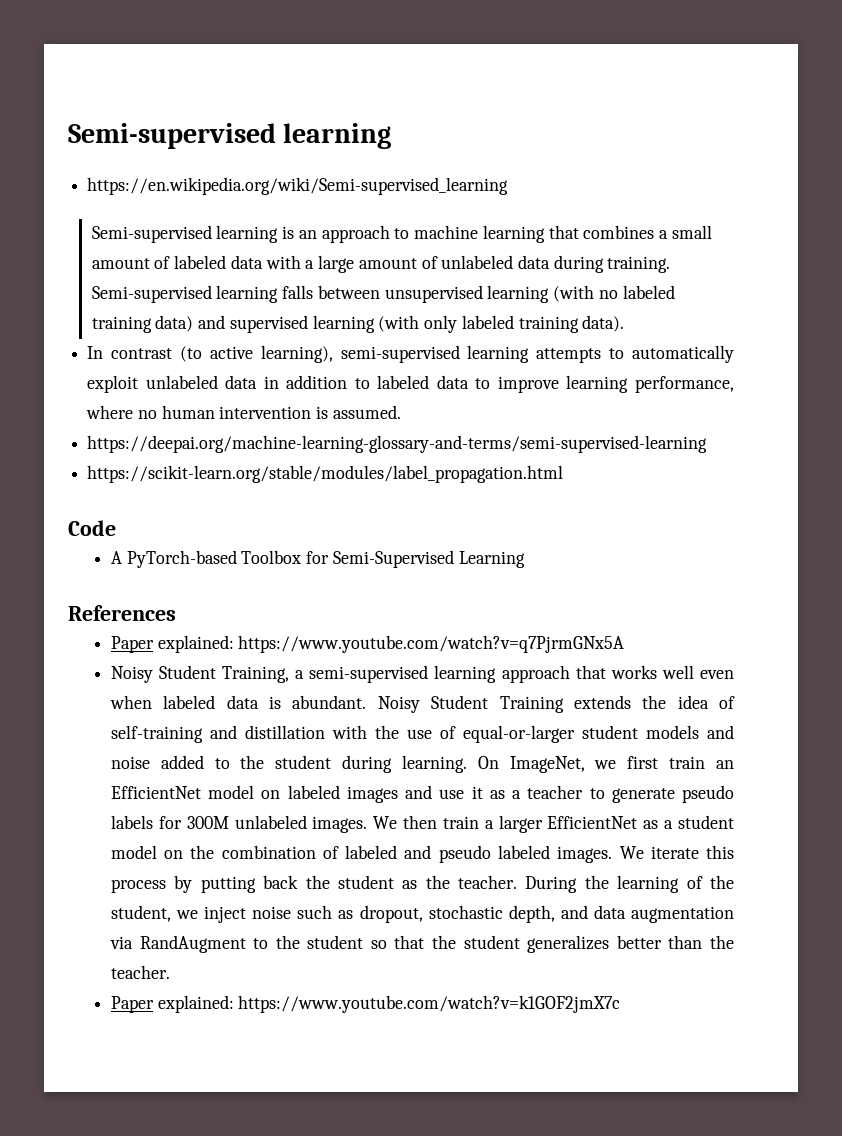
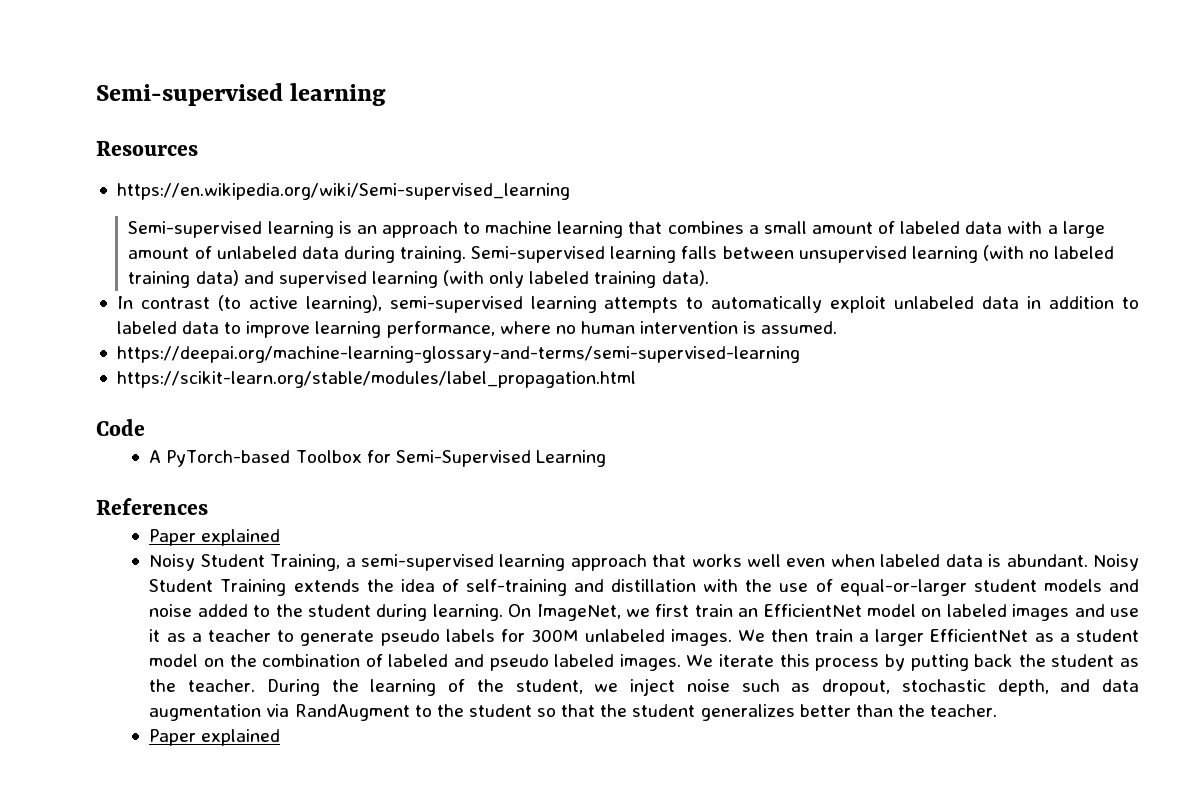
[68,123,392,149] Semi-supervised learning -> [96,83,387,106] [96,141,198,156] Semi-supervised learning // Resources
[157,635,625,653] explained: https://www.youtube.com/watch?v=q7PjrmGNx5A -> [201,529,281,546] explained
[157,995,621,1013] explained: https://www.youtube.com/watch?v=k1GOF2jmX7c -> [201,729,281,746] explained

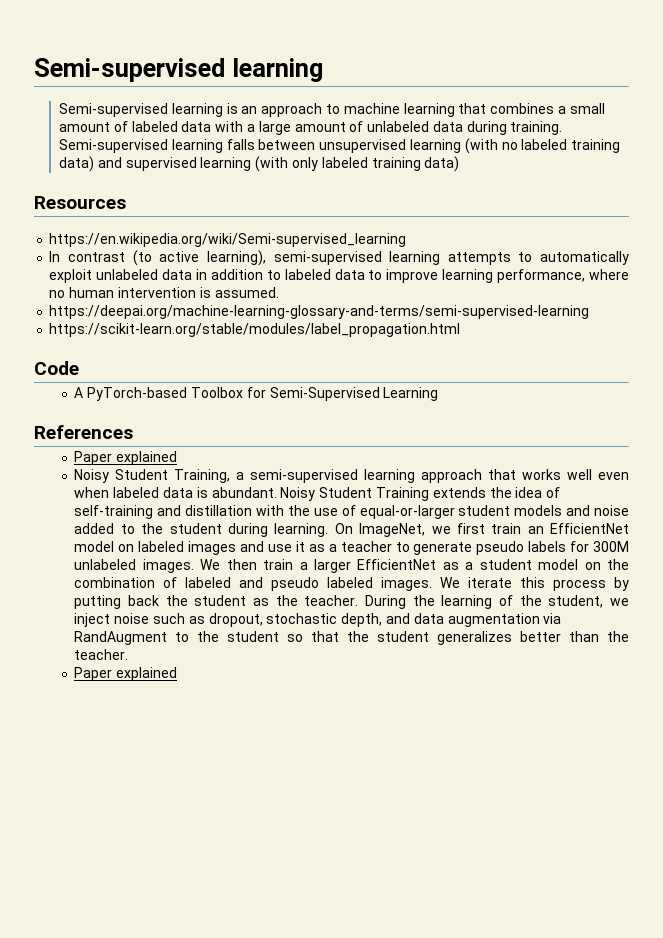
[96,83,387,106] [96,141,198,156] [116,183,570,200] Semi-supervised learning // Resources // https://en.wikipedia.org/wiki/Semi-supervised_learning -> [34,58,323,82] Semi-supervised learning
[661,270,709,286] data). -> [424,156,460,172] [34,196,126,209] [49,233,407,247] data) // Resources // https://en.wikipedia.org/wiki/Semi-supervised_learning

